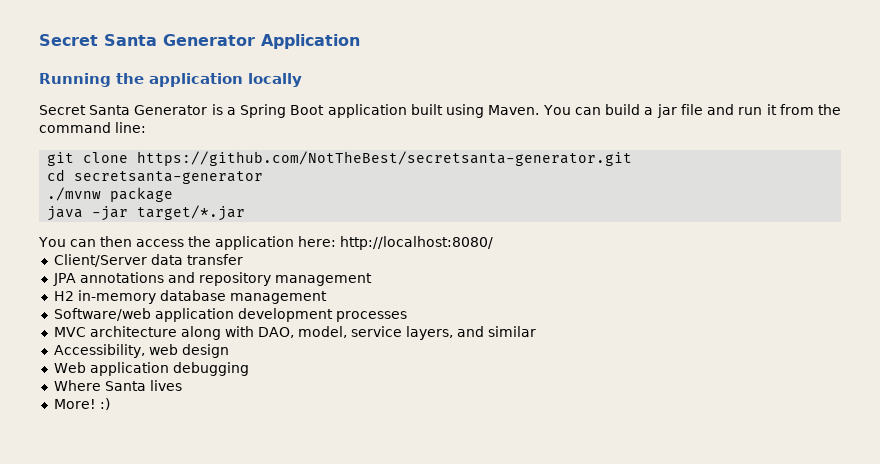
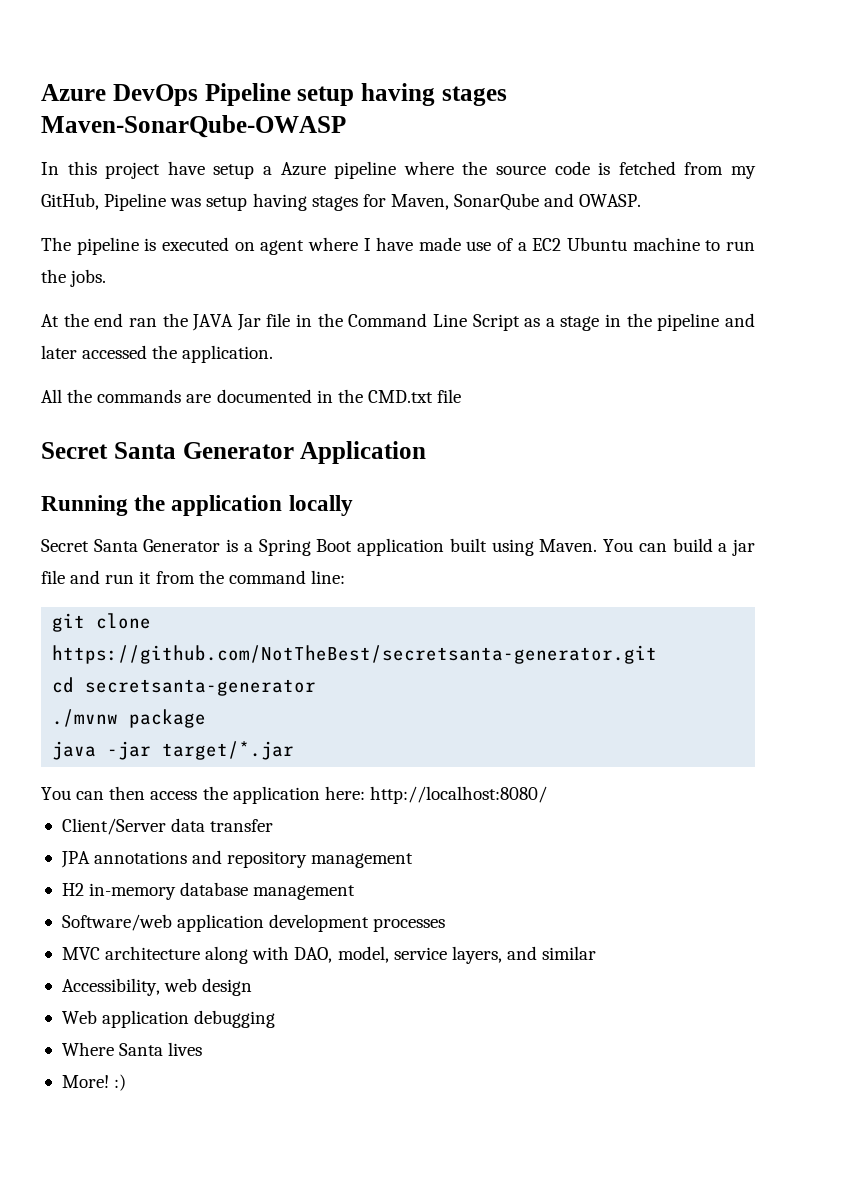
(39, 40) none -> [41,83,507,106] [41,115,346,138] [41,161,757,179] [41,193,642,211] [41,237,755,255] [41,269,107,287] [41,313,756,331] [41,345,274,363] [41,389,462,403] Azure DevOps Pipeline setup having stages Maven-SonarQube-OWASP // In this project have setup a Azure pipeline where the source code is fetched from my GitHub, Pipeline was setup having stages for Maven, SonarQube and OWASP. // The pipeline is executed on agent where I have made use of a EC2 Ubuntu machine to run the jobs. // At the end ran the JAVA Jar file in the Command Line Script as a stage in the pipeline and later accessed the application. // All the commands are documented in the CMD.txt file //

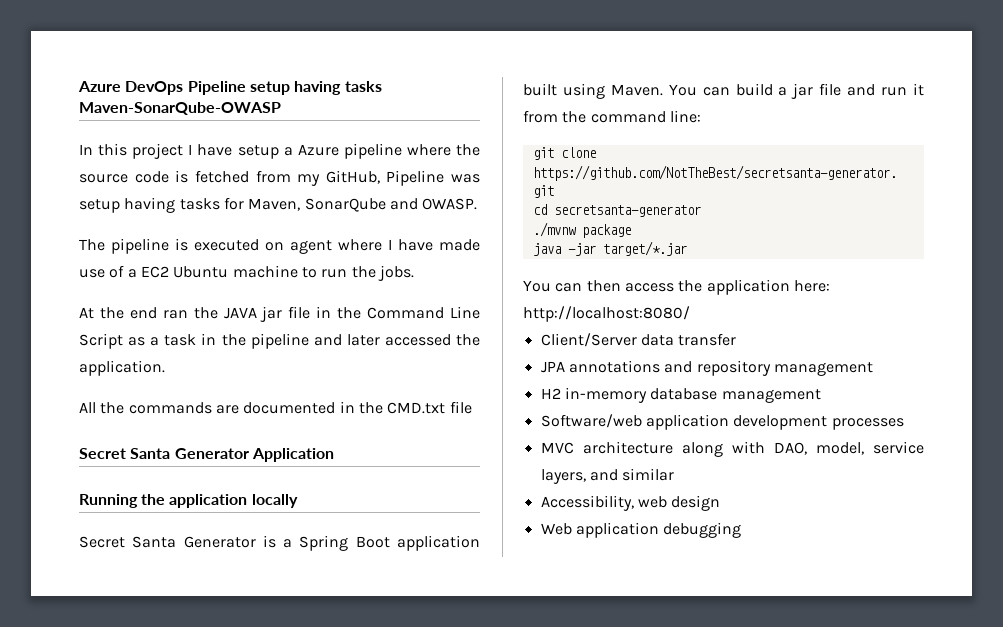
[441,86,507,106] stages -> [344,81,382,92] tasks
(161, 170) none -> [188,144,193,155] I
[311,196,358,211] stages -> [179,198,220,210] tasks
[236,314,261,331] Jar -> [260,306,283,322] jar
[560,316,600,331] stage -> [164,334,197,346] task
[61,1042,203,1056] [61,1074,127,1091] // Where Santa lives // More! :) -> (742, 530) none

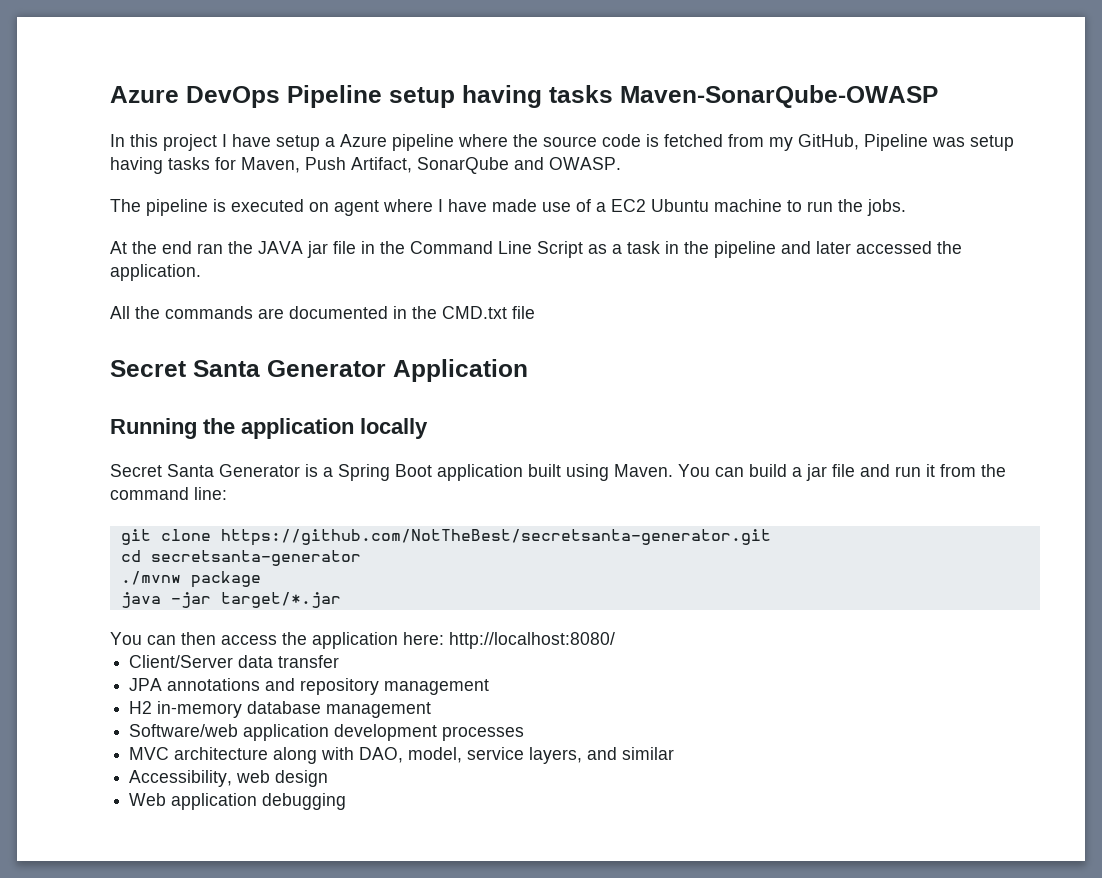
(301, 204) none -> [305,157,412,173] Push Artifact,

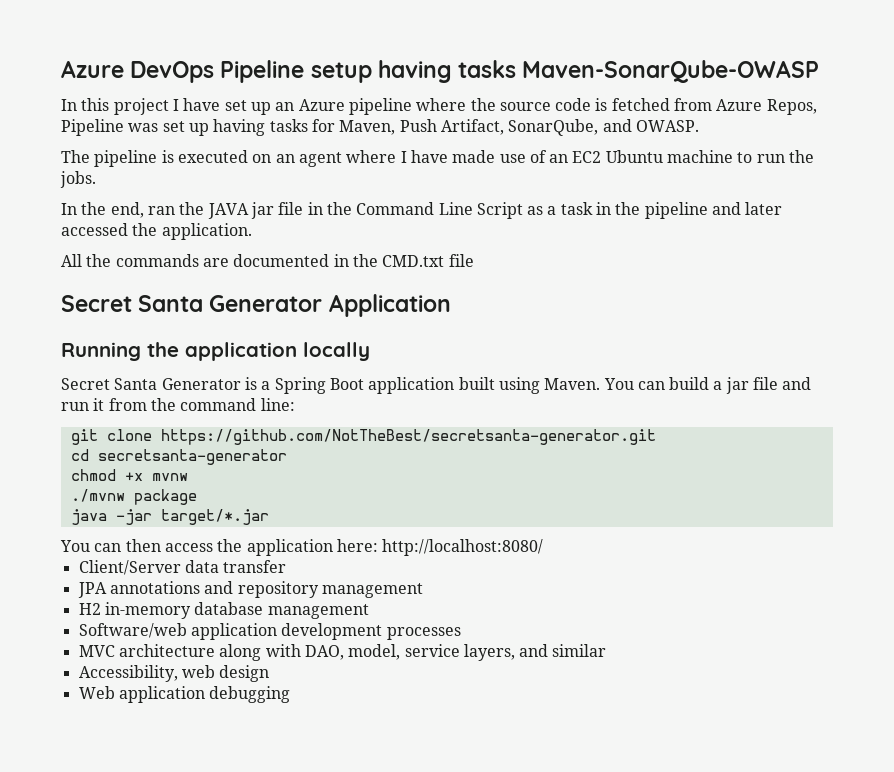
[276,135,335,151] setup a -> [224,100,295,115] set up an
[769,134,1014,151] my GitHub, Pipeline was setup -> [716,99,817,115] [61,119,209,136] Azure Repos, Pipeline was set up
[417,157,509,174] SonarQube -> [508,119,599,136] SonarQube,
(329, 207) none -> [275,154,295,163] an
[596,202,606,212] a -> [549,154,569,163] an
[110,241,192,254] At the end -> [61,202,144,218] In the end,
(361, 558) none -> [70,469,188,481] // chmod +x mvnw

